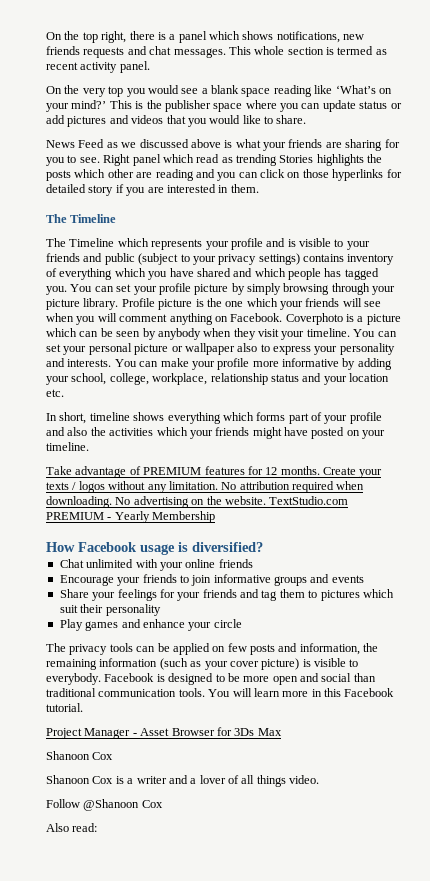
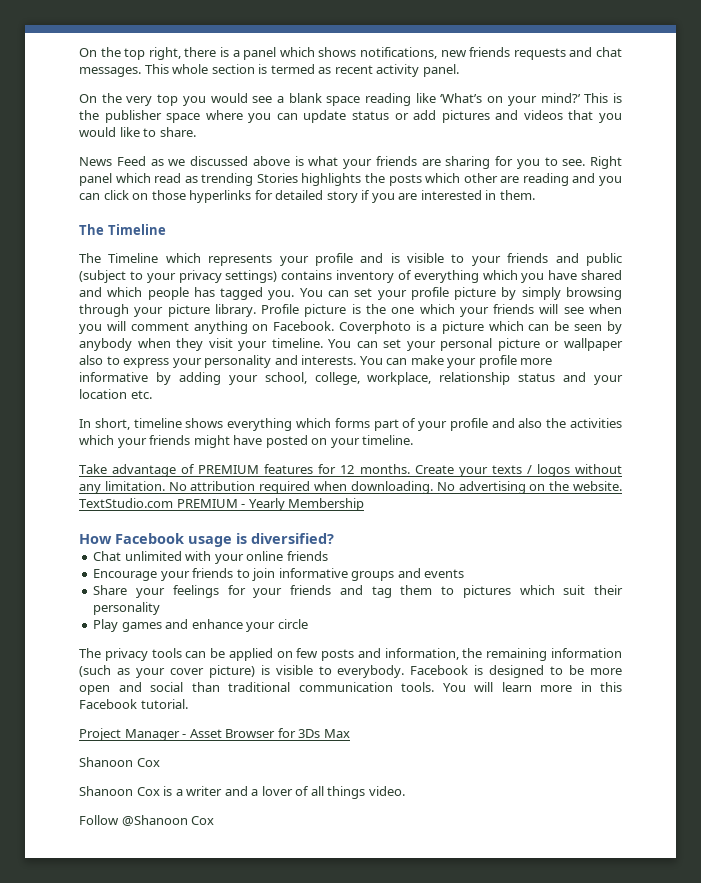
[46,823,98,832] // Also read: -> (215, 820) none

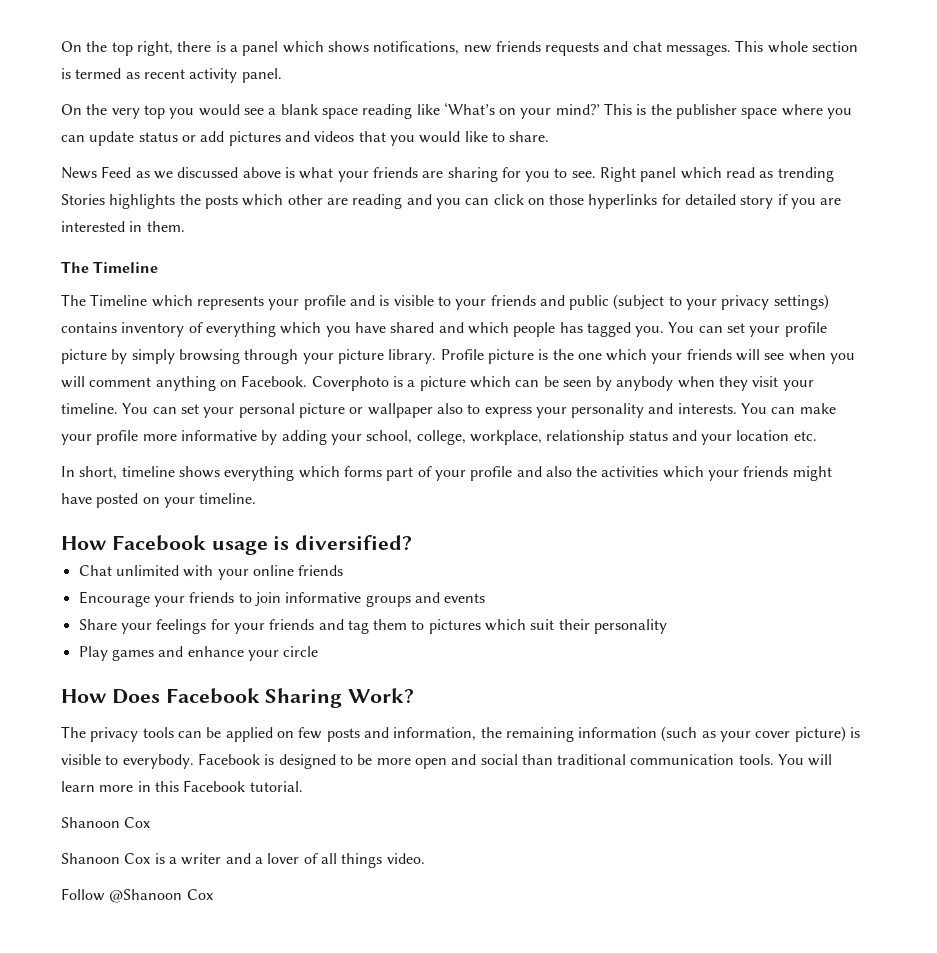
[79,464,623,477] [79,481,622,494] [79,498,365,511] // Take advantage of PREMIUM features for 12 months. Create your texts / logos without any limitation. No attribution required when downloading. No advertising on the website. TextStudio.com PREMIUM - Yearly Membership -> (257, 498) none
(308, 624) none -> [61,688,415,708] // How Does Facebook Sharing Work?
[79,728,350,741] // Project Manager - Asset Browser for 3Ds Max -> (303, 786) none

